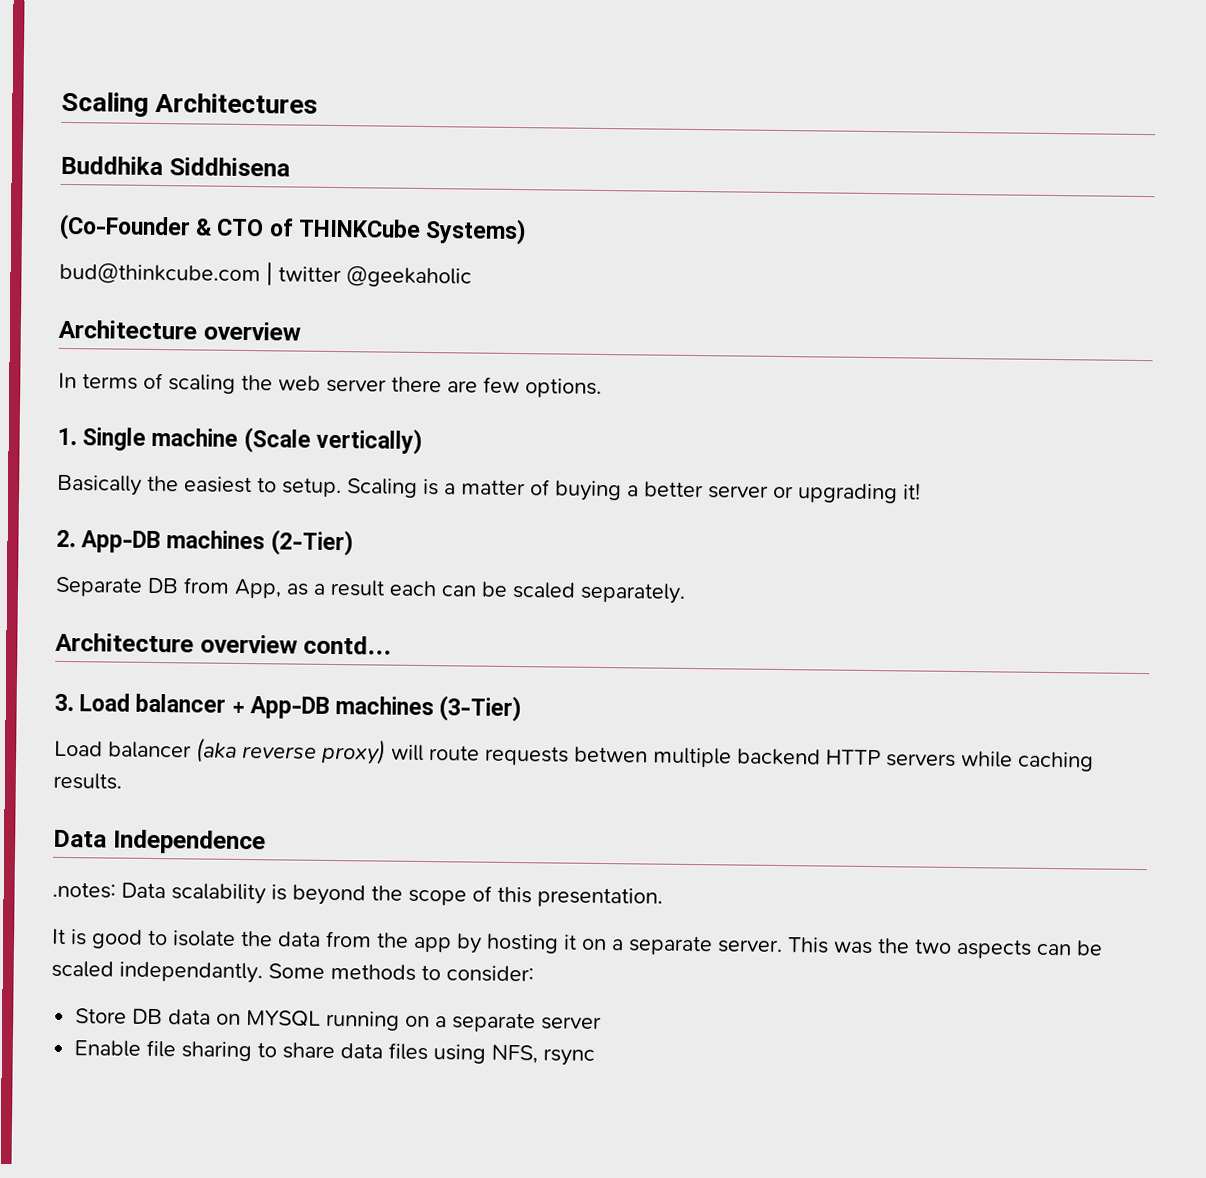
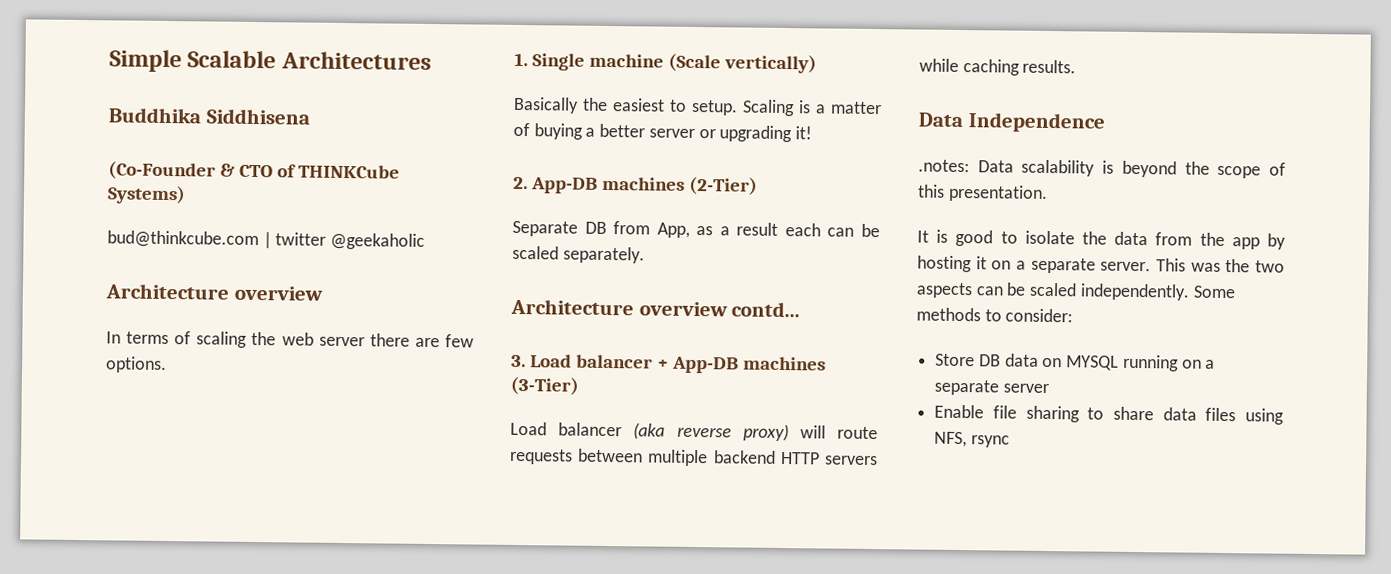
[61,91,149,117] Scaling -> [109,49,277,73] Simple Scalable
[574,746,648,763] betwen -> [578,448,644,463] between
[119,961,263,984] independantly. -> [1079,283,1190,301] independently.

